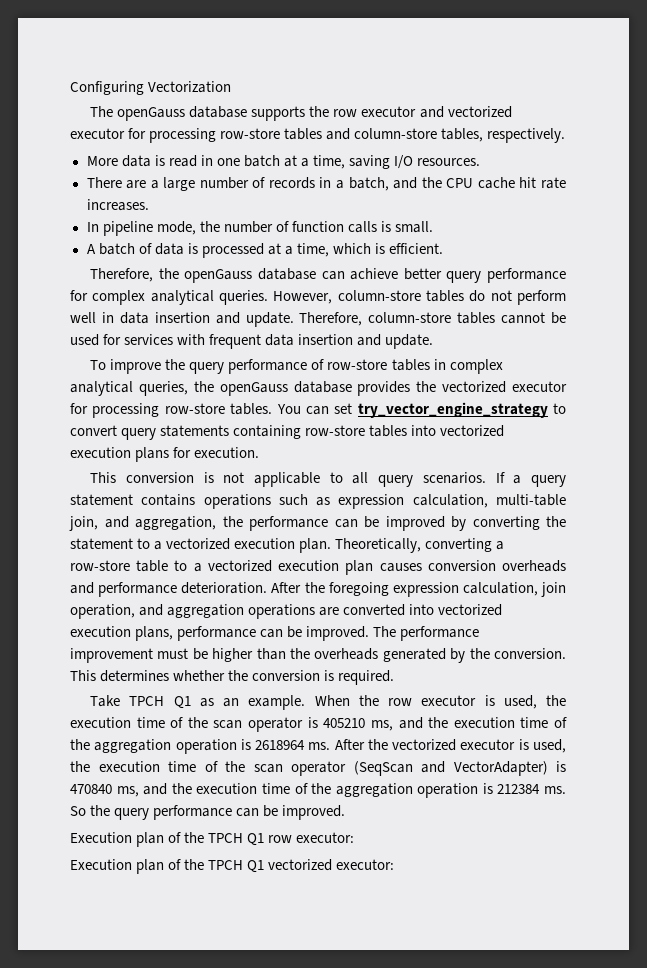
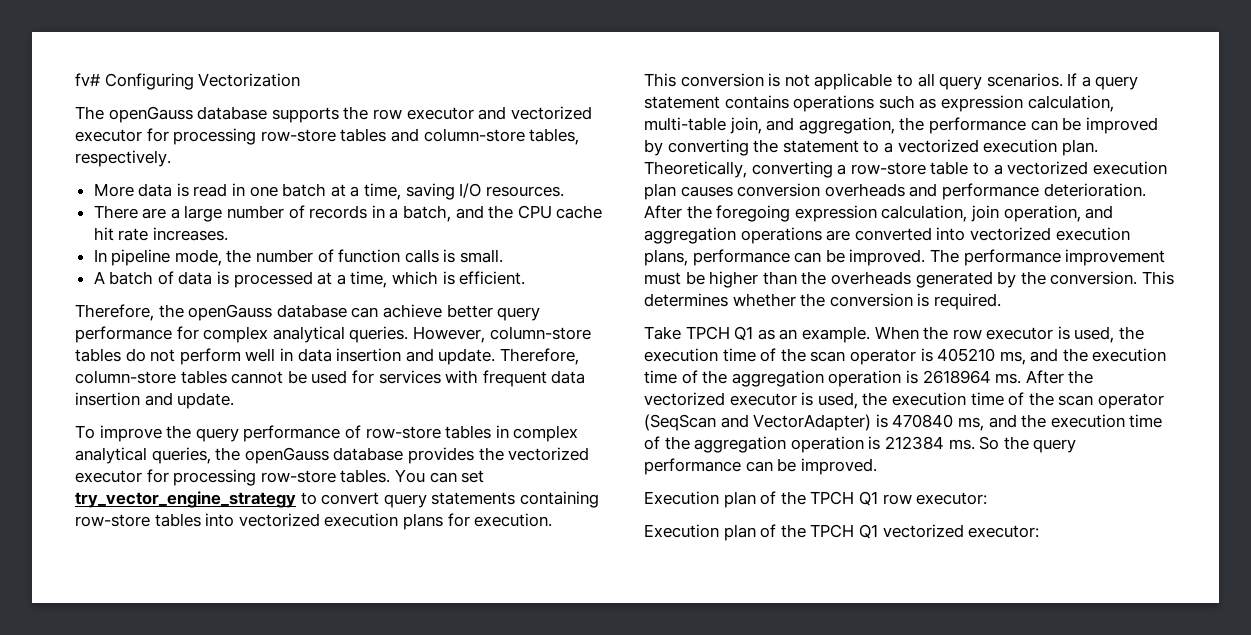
(70, 88) none -> [75,73,101,86] fv#

